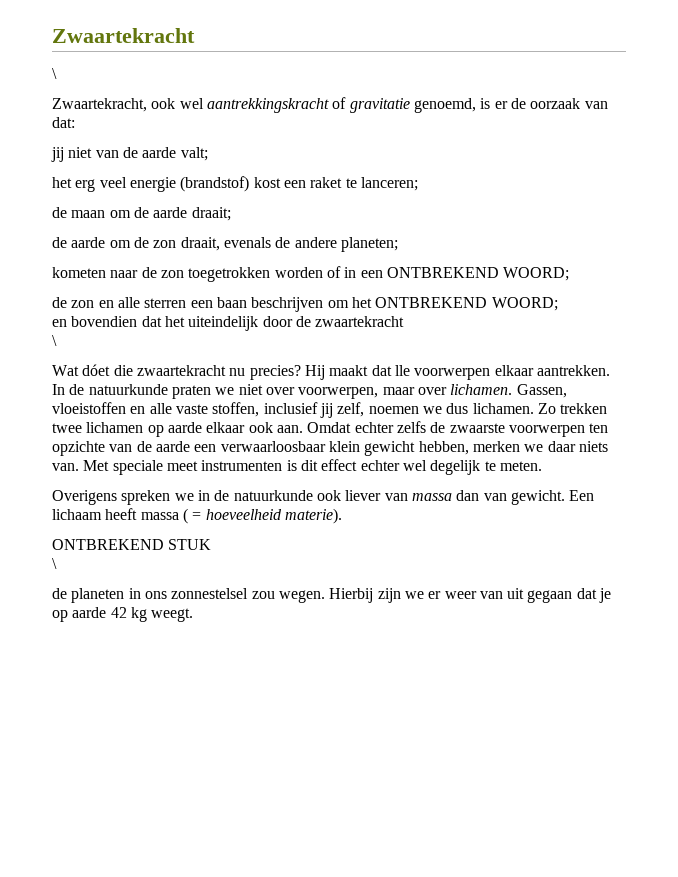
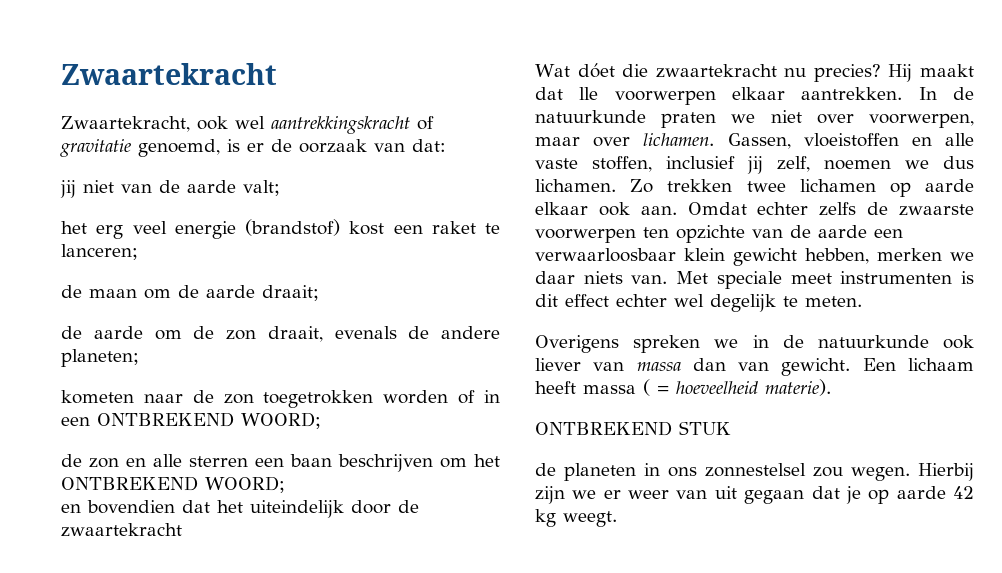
[52,68,57,79] // \ -> (277, 74) none
[52,335,57,346] // \ -> (182, 530) none
[52,558,57,569] // \ -> (731, 428) none

